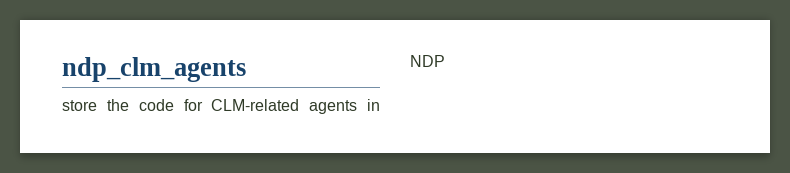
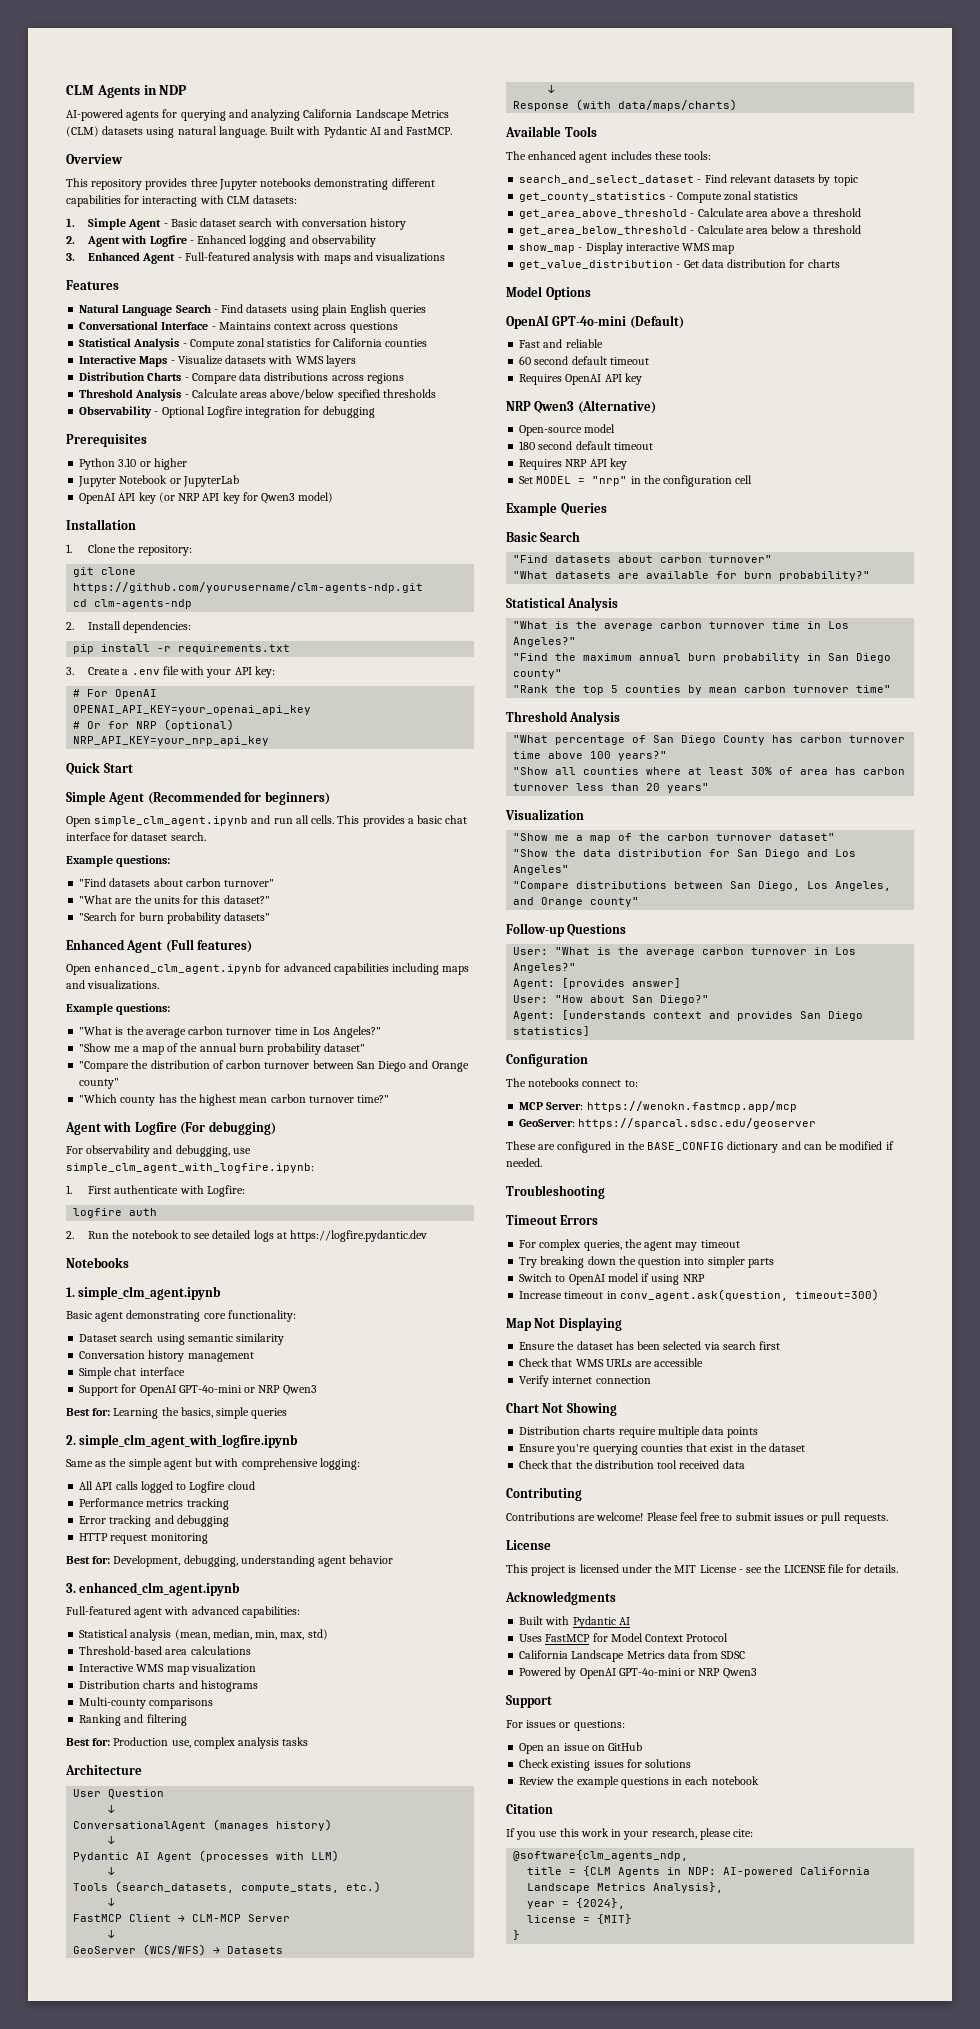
[62,57,246,82] [62,99,380,114] [410,55,445,67] ndp_clm_agents // store the code for CLM-related agents in NDP -> [66,85,188,98] [66,109,449,121] [66,126,453,138] [66,154,123,164] [66,178,435,190] [66,195,298,207] [66,218,407,230] [66,235,376,247] [66,252,446,264] [66,280,119,290] [79,304,427,316] [79,321,398,333] [79,338,428,350] [79,355,356,367] [79,372,404,384] [79,389,436,401] [79,406,375,418] [66,434,147,447] [79,458,187,470] [78,475,239,487] [79,492,334,504] [66,519,136,530] [66,544,192,556] [73,567,137,577] [73,582,424,593] [73,599,193,609] [66,621,192,633] [73,644,291,654] [66,666,275,678] [73,689,158,699] [73,705,312,715] [73,719,235,731] [73,736,270,746] [66,762,133,775] [66,791,330,805] [66,815,468,827] [66,832,206,841] [66,855,171,867] [79,878,275,887] [79,895,270,904] [79,912,271,924] [66,939,253,953] [66,963,470,975] [66,980,160,990] [66,1003,171,1015] [79,1026,382,1038] [79,1043,366,1055] [79,1060,469,1072] [79,1078,120,1089] [79,1094,390,1106] [65,1121,276,1135] [66,1145,251,1157] [66,1163,314,1173] [66,1185,245,1197] [73,1208,158,1218] [66,1230,428,1242] [66,1257,129,1268] [66,1286,222,1300] [66,1310,296,1322] [79,1333,285,1345] [79,1350,254,1362] [79,1367,185,1379] [79,1384,317,1396] [66,1407,288,1419] [66,1434,299,1448] [66,1458,360,1470] [79,1481,255,1493] [79,1498,229,1510] [79,1515,229,1527] [79,1533,208,1544] [66,1555,394,1567] [66,1582,241,1596] [66,1606,300,1618] [79,1629,328,1641] [79,1646,251,1655] [79,1663,256,1675] [79,1680,258,1692] [79,1697,214,1709] [79,1714,187,1726] [66,1737,309,1749] [65,1764,142,1775] [73,1789,165,1799] [108,1805,116,1814] [73,1819,333,1831] [108,1836,116,1845] [73,1850,340,1862] [108,1867,116,1876] [73,1881,382,1893] [108,1898,116,1907] [73,1914,291,1922] [108,1930,116,1939] [73,1944,284,1956] [548,85,556,94] [513,99,738,111] [505,126,597,137] [506,151,712,163] [519,174,858,186] [519,191,799,203] [519,208,861,219] [519,225,861,236] [519,242,735,254] [519,259,840,270] [506,286,591,300] [506,315,684,329] [519,339,603,348] [519,356,649,365] [519,373,642,385] [506,400,656,414] [519,424,616,436] [519,441,653,450] [519,458,627,470] [519,475,753,487] [506,502,607,516] [506,531,581,542] [513,555,773,563] [513,571,871,581] [506,597,619,611] [513,621,850,631] [513,637,577,647] [513,653,892,663] [513,669,563,679] [513,685,892,695] [506,711,621,725] [513,735,906,745] [513,751,668,761] [513,767,906,775] [513,783,710,793] [505,809,584,820] [513,833,836,843] [513,849,857,859] [513,865,570,875] [513,881,892,891] [513,897,640,907] [506,923,627,937] [513,947,857,957] [513,963,577,973] [513,978,682,989] [513,995,710,1005] [513,1010,864,1021] [513,1026,591,1036] [506,1054,588,1067] [506,1078,638,1087] [519,1101,797,1112] [519,1118,817,1129] [506,1141,894,1153] [506,1158,542,1167] [506,1185,605,1199] [506,1215,599,1225] [519,1239,740,1251] [519,1256,774,1268] [519,1273,705,1285] [519,1289,879,1301] [506,1317,622,1331] [519,1341,781,1350] [519,1358,704,1367] [519,1375,651,1387] [506,1402,617,1416] [519,1426,759,1438] [519,1443,806,1455] [519,1460,745,1469] [506,1487,582,1501] [506,1512,888,1524] [506,1540,551,1550] [506,1564,899,1576] [505,1591,616,1605] [519,1616,630,1628] [519,1633,729,1642] [519,1650,746,1662] [519,1667,757,1679] [506,1695,552,1708] [506,1720,625,1731] [519,1742,643,1754] [519,1759,692,1771] [519,1776,759,1788] [506,1804,553,1814] [506,1828,754,1840] [513,1850,689,1861] [527,1866,871,1877] [527,1882,724,1893] [527,1898,626,1909] [527,1914,633,1924] [513,1930,521,1940] CLM Agents in NDP // AI-powered agents for querying and analyzing California Landscape Metrics (CLM) datasets using natural language. Built with Pydantic AI and FastMCP. // Overview // This repository provides three Jupyter notebooks demonstrating different capabilities for interacting with CLM datasets: // 1. Simple Agent - Basic dataset search with conversation history // 2. Agent with Logfire - Enhanced logging and observability // 3. Enhanced Agent - Full-featured analysis with maps and visualizations // Features // Natural Language Search - Find datasets using plain English queries // Conversational Interface - Maintains context across questions // Statistical Analysis - Compute zonal statistics for California counties // Interactive Maps - Visualize datasets with WMS layers // Distribution Charts - Compare data distributions across regions // Threshold Analysis - Calculate areas above/below specified thresholds // Observability - Optional Logfire integration for debugging // Prerequisites // Python 3.10 or higher // Jupyter Notebook or JupyterLab // OpenAI API key (or NRP API key for Qwen3 model) // Installation // 1. Clone the repository: // git clone https://github.com/yourusername/clm-agents-ndp.git // cd clm-agents-ndp // 2. Install dependencies: // pip install -r requirements.txt // 3. Create a .env file with your API key: // # For OpenAI // OPENAI_API_KEY=your_openai_api_key // # Or for NRP (optional) // NRP_API_KEY=your_nrp_api_key // Quick Start // Simple Agent (Recommended for beginners) // Open simple_clm_agent.ipynb and run all cells. This provides a basic chat interface for dataset search. // Example questions: // "Find datasets about carbon turnover" // "What are the units for this dataset?" // "Search for burn probability datasets" // Enhanced Agent (Full features) // Open enhanced_clm_agent.ipynb for advanced capabilities including maps and visualizations. // Example questions: // "What is the average carbon turnover time in Los Angeles?" // "Show me a map of the annual burn probability dataset" // "Compare the distribution of carbon turnover between San Diego and Orange county" // "Which county has the highest mean carbon turnover time?" // Agent with Logfire (For debugging) // For observability and debugging, use simple_clm_agent_with_logfire.ipynb: // 1. First authenticate with Logfire: // logfire auth // 2. Run the notebook to see detailed logs at https://logfire.pydantic.dev // Notebooks // 1. simple_clm_agent.ipynb // Basic agent demonstrating core functionality: // Dataset search using semantic similarity // Conversation history management // Simple chat interface // Support for OpenAI GPT-4o-mini or NRP Qwen3 // Best for: Learning the basics, simple queries // 2. simple_clm_agent_with_logfire.ipynb // Same as the simple agent but with comprehensive logging: // All API calls logged to Logfire cloud // Performance metrics tracking // Error tracking and debugging // HTTP request monitoring // Best for: Development, debugging, understanding agent behavior // 3. enhanced_clm_agent.ipynb // Full-featured agent with advanced capabilities: // Statistical analysis (mean, median, min, max, std) // Threshold-based area calculations // Interactive WMS map visualization // Distribution charts and histograms // Multi-county comparisons // Ranking and filtering // Best for: Production use, complex analysis tasks // Architecture // User Question // ↓ // ConversationalAgent (manages history) // ↓ // Pydantic AI Agent (processes with LLM) // ↓ // Tools (search_datasets, compute_stats, etc.) // ↓ // FastMCP Client → CLM-MCP Server // ↓ // GeoServer (WCS/WFS) → Datasets // ↓ // Response (with data/maps/charts) // Available Tools // The enhanced agent includes these tools: // search_and_select_dataset - Find relevant datasets by topic // get_county_statistics - Compute zonal statistics // get_area_above_threshold - Calculate area above a threshold // get_area_below_threshold - Calculate area below a threshold // show_map - Display interactive WMS map // get_value_distribution - Get data distribution for charts // Model Options // OpenAI GPT-4o-mini (Default) // Fast and reliable // 60 second default timeout // Requires OpenAI API key // NRP Qwen3 (Alternative) // Open-source model // 180 second default timeout // Requires NRP API key // Set MODEL = "nrp" in the configuration cell // Example Queries // Basic Search // "Find datasets about carbon turnover" // "What datasets are available for burn probability?" // Statistical Analysis // "What is the average carbon turnover time in Los Angeles?" // "Find the maximum annual burn probability in San Diego county" // "Rank the top 5 counties by mean carbon turnover time" // Threshold Analysis // "What percentage of San Diego County has carbon turnover time above 100 years?" // "Show all counties where at least 30% of area has carbon turnover less than 20 years" // Visualization // "Show me a map of the carbon turnover dataset" // "Show the data distribution for San Diego and Los Angeles" // "Compare distributions between San Diego, Los Angeles, and Orange county" // Follow-up Questions // User: "What is the average carbon turnover in Los Angeles?" // Agent: [provides answer] // User: "How about San Diego?" // Agent: [understands context and provides San Diego statistics] // Configuration // The notebooks connect to: // MCP Server: https://wenokn.fastmcp.app/mcp // GeoServer: https://sparcal.sdsc.edu/geoserver // These are configured in the BASE_CONFIG dictionary and can be modified if needed. // Troubleshooting // Timeout Errors // For complex queries, the agent may timeout // Try breaking down the question into simpler parts // Switch to OpenAI model if using NRP // Increase timeout in conv_agent.ask(question, timeout=300) // Map Not Displaying // Ensure the dataset has been selected via search first // Check that WMS URLs are accessible // Verify internet connection // Chart Not Showing // Distribution charts require multiple data points // Ensure you're querying counties that exist in the dataset // Check that the distribution tool received data // Contributing // Contributions are welcome! Please feel free to submit issues or pull requests. // License // This project is licensed under the MIT License - see the LICENSE file for details. // Acknowledgments // Built with Pydantic AI // Uses FastMCP for Model Context Protocol // California Landscape Metrics data from SDSC // Powered by OpenAI GPT-4o-mini or NRP Qwen3 // Support // For issues or questions: // Open an issue on GitHub // Check existing issues for solutions // Review the example questions in each notebook // Citation // If you use this work in your research, please cite: // @software{clm_agents_ndp, // title = {CLM Agents in NDP: AI-powered California Landscape Metrics Analysis}, // year = {2024}, // license = {MIT} // }

